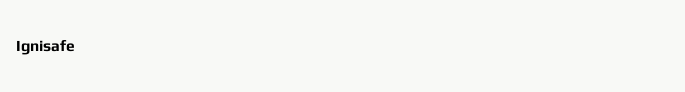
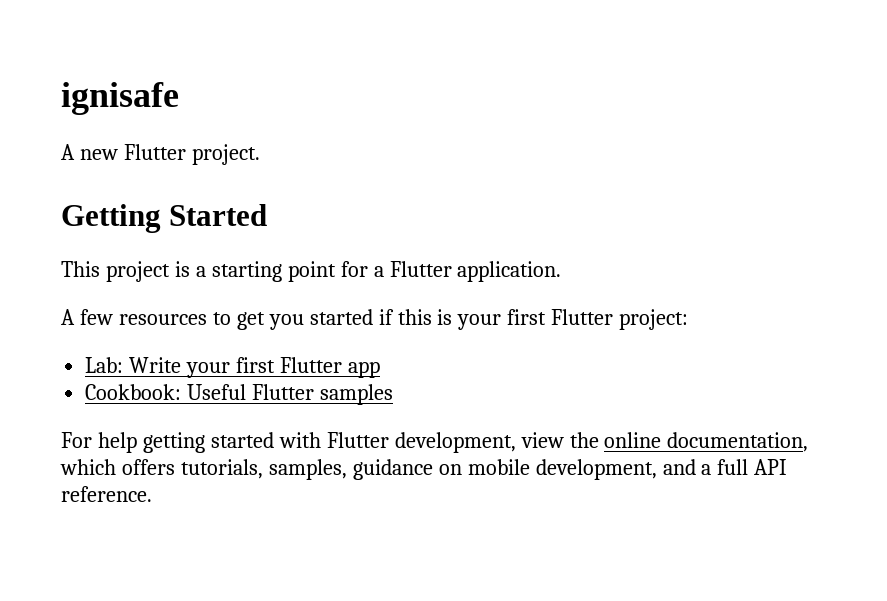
[16,40,75,55] Ignisafe -> [61,82,179,115] [61,144,260,165] [61,204,268,233] [61,261,562,282] [61,309,689,330] [85,357,380,378] [85,384,394,405] [61,432,809,453] [60,459,788,480] [61,486,152,502] ignisafe // A new Flutter project. // Getting Started // This project is a starting point for a Flutter application. // A few resources to get you started if this is your first Flutter project: // Lab: Write your first Flutter app // Cookbook: Useful Flutter samples // For help getting started with Flutter development, view the online documentation, which offers tutorials, samples, guidance on mobile development, and a full API reference.

